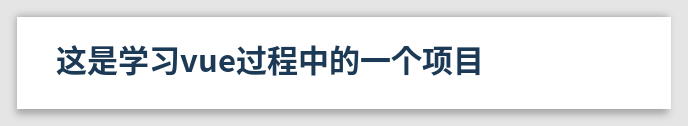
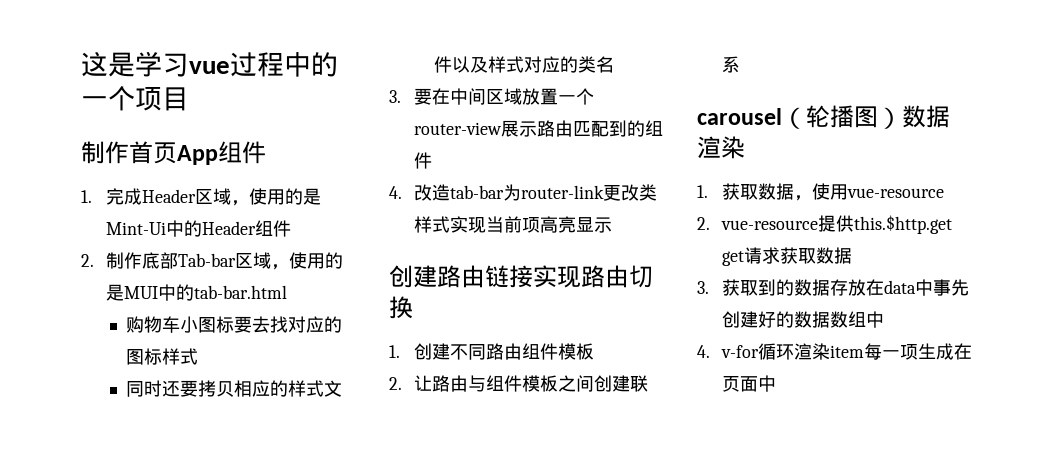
(484, 61) none -> [81,141,266,165] [81,188,322,206] [106,220,292,237] [81,252,344,270] [106,284,288,301] [126,316,343,333] [126,348,199,365] [126,380,343,397] [434,56,615,73] [389,88,595,105] [414,120,664,137] [414,152,433,169] [389,184,658,201] [414,216,613,233] [389,265,653,288] [389,296,413,319] [389,343,595,360] [389,375,649,392] [722,56,741,73] [697,105,950,129] [697,136,745,159] [697,183,945,201] [697,215,953,234] [722,247,853,266] [697,279,970,296] [722,311,885,328] [697,343,973,360] [722,375,777,392] // 制作首页App组件 // 1.完成Header区域，使用的是Mint-Ui中的Header组件 // 2.制作底部Tab-bar区域，使用的是MUI中的tab-bar.html // 购物车小图标要去找对应的图标样式 // 同时还要拷贝相应的样式文件以及样式对应的类名 // 3.要在中间区域放置一个router-view展示路由匹配到的组件 // 4.改造tab-bar为router-link更改类样式实现当前项高亮显示 // 创建路由链接实现路由切换 // 1.创建不同路由组件模板 // 2.让路由与组件模板之间创建联系 // carousel（轮播图）数据渲染 // 1.获取数据，使用vue-resource // 2. vue-resource提供this.$http.get get请求获取数据 // 3.获取到的数据存放在data中事先创建好的数据数组中 // 4. v-for循环渲染item每一项生成在页面中

